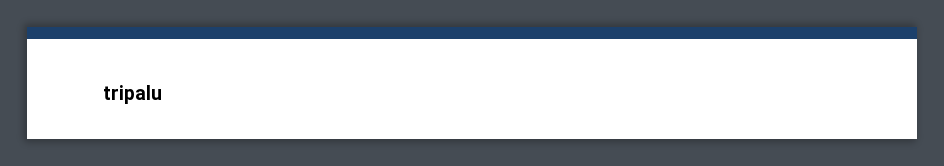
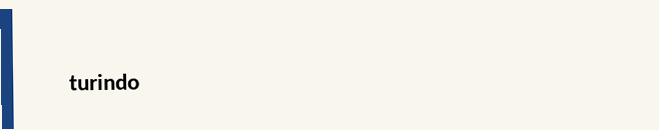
[103,85,162,104] tripalu -> [69,73,140,91] turindo

